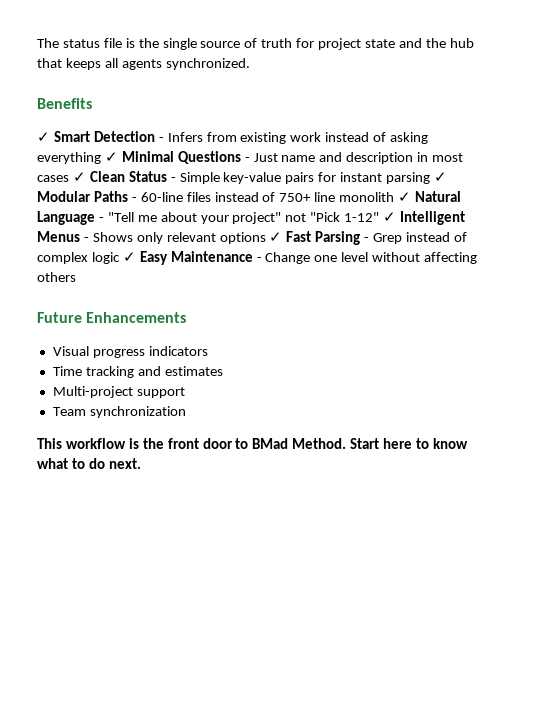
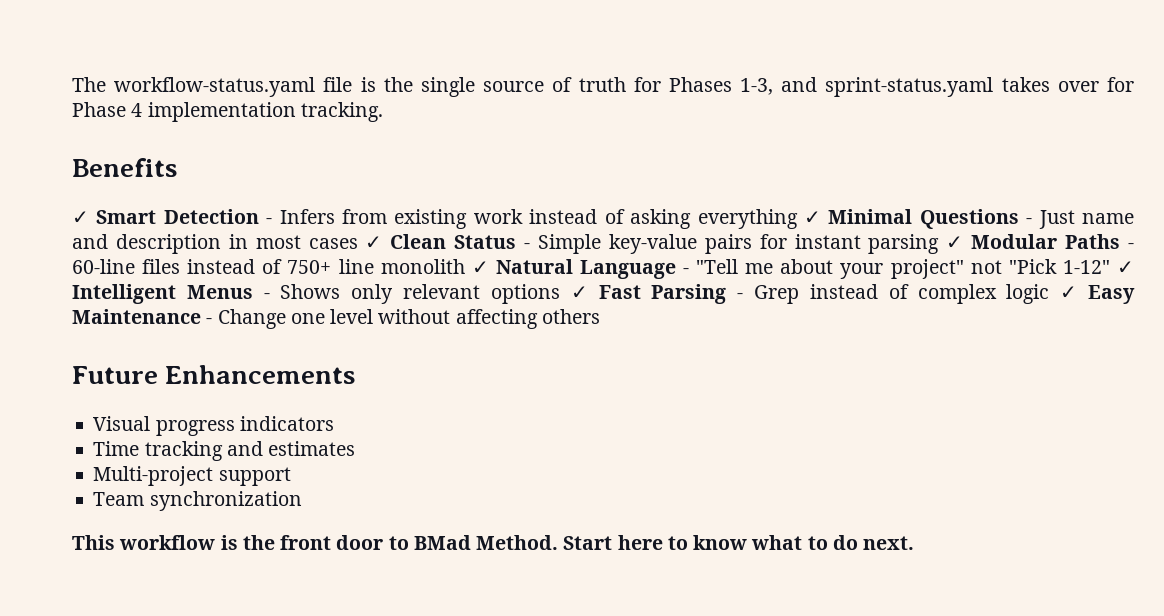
[62,39,100,48] status -> [114,77,316,97] workflow-status.yaml
[318,38,474,50] [37,58,250,70] project state and the hub that keeps all agents synchronized. -> [668,77,1134,97] [72,102,383,122] Phases 1-3, and sprint-status.yaml takes over for Phase 4 implementation tracking.

